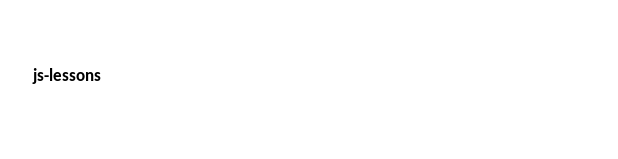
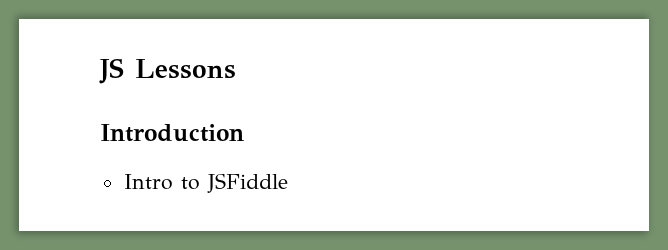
[32,68,101,84] js-lessons -> [99,58,236,84] [100,124,244,142] [123,173,288,193] JS Lessons // Introduction // Intro to JSFiddle

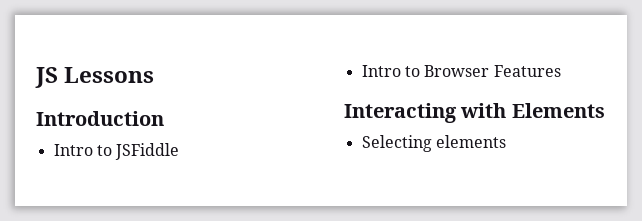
(288, 183) none -> [361,65,561,77] [344,103,605,123] [361,135,506,152] // Intro to Browser Features // Interacting with Elements // Selecting elements

